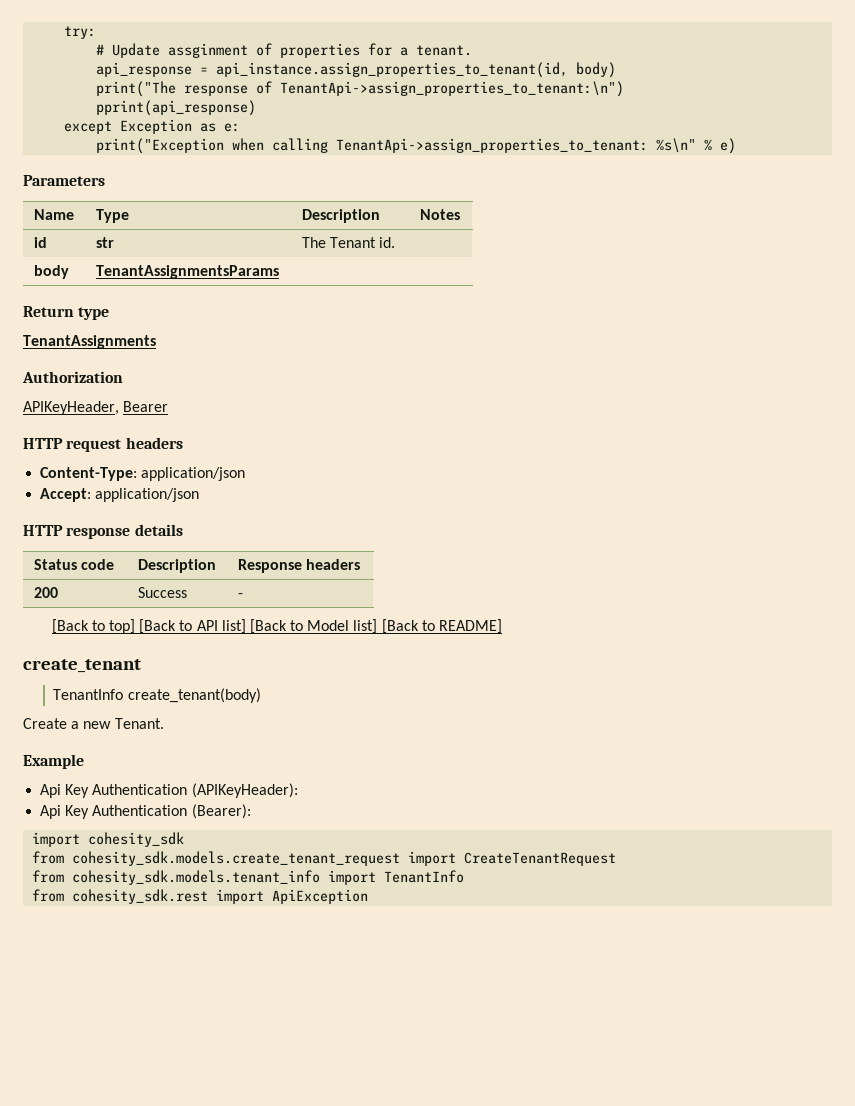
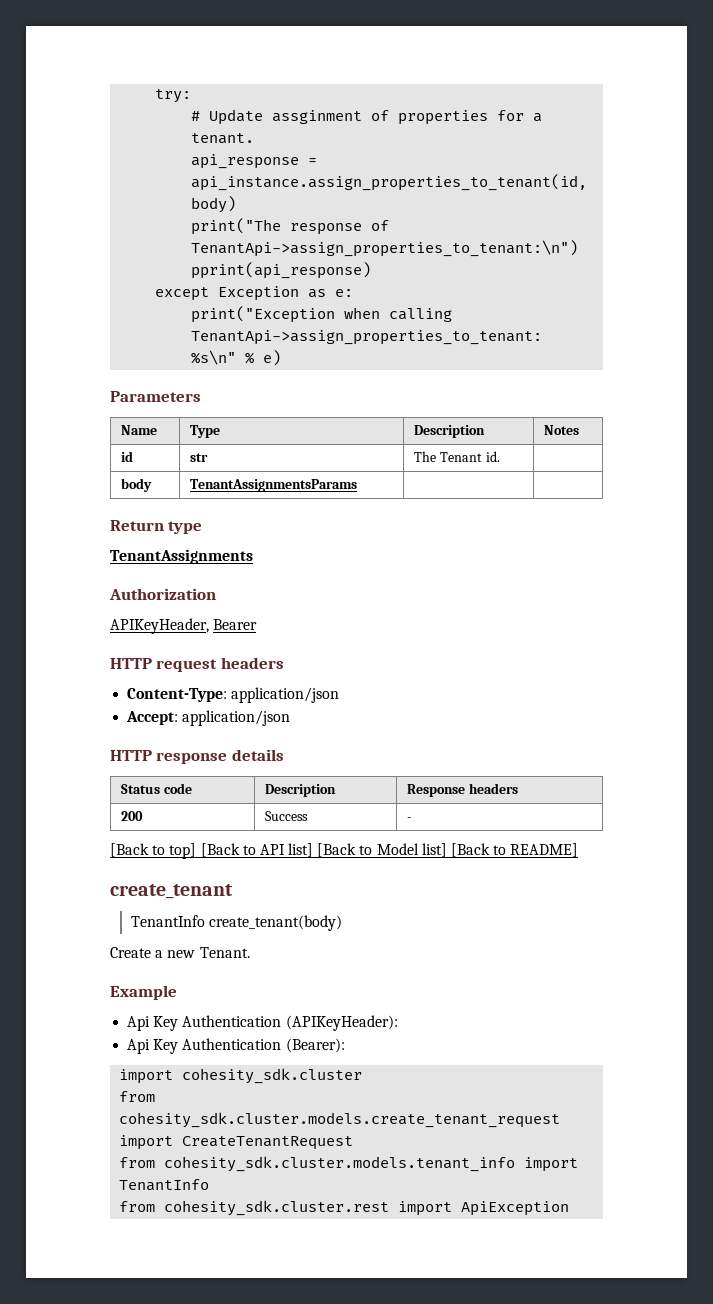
[88,832,185,847] [32,851,401,866] cohesity_sdk // from cohesity_sdk.models.create_tenant_request -> [182,1068,363,1084] [119,1091,156,1102] [119,1112,561,1128] cohesity_sdk.cluster // from cohesity_sdk.cluster.models.create_tenant_request
[72,870,321,885] cohesity_sdk.models.tenant_info -> [164,1156,516,1172] cohesity_sdk.cluster.models.tenant_info
[72,889,209,904] cohesity_sdk.rest -> [164,1200,390,1216] cohesity_sdk.cluster.rest

